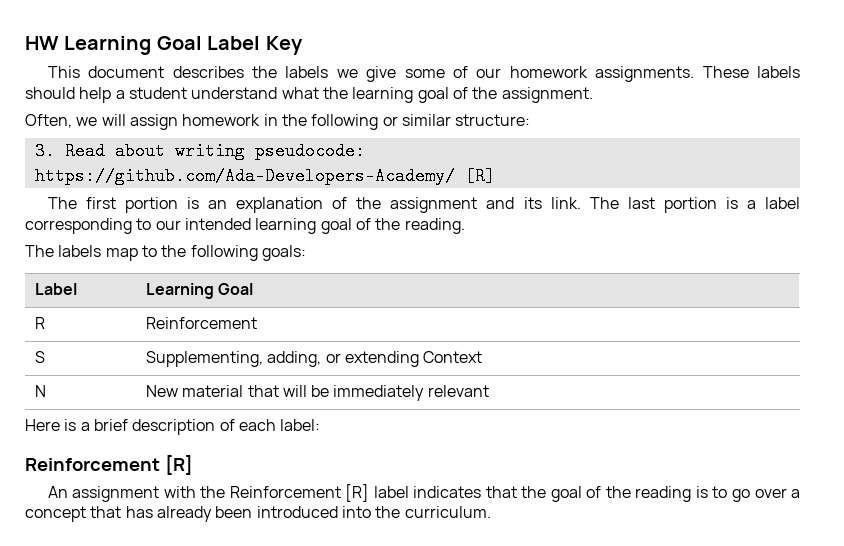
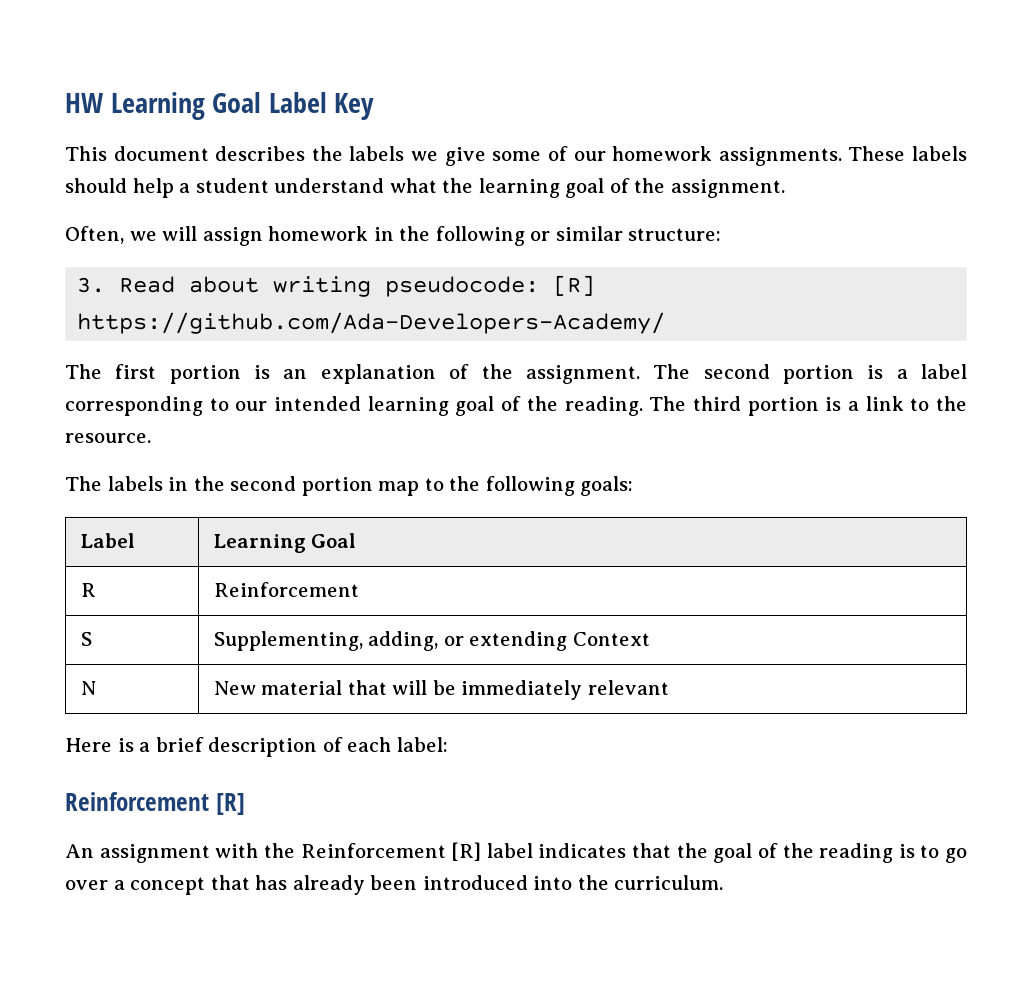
(365, 151) none -> [553,275,596,296] [R]
[464,167,495,185] [R] -> (666, 323) none
[390,197,655,213] assignment and its link. The last -> [525,364,770,384] assignment. The second
[25,245,102,257] // The labels -> [649,396,967,416] [65,433,151,443] [65,476,373,496] The third portion is a link to the resource. // The labels in the second portion

